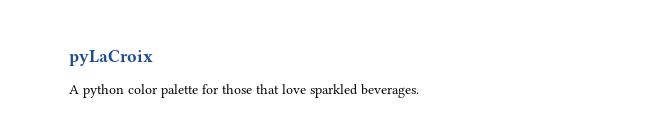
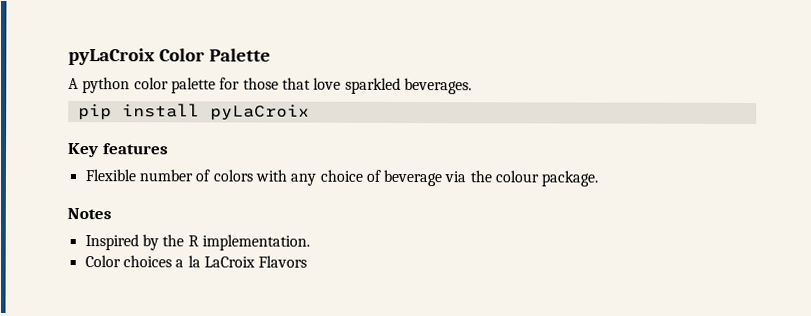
[69,50,153,66] pyLaCroix -> [68,47,271,66] pyLaCroix Color Palette
(419, 91) none -> [77,103,310,121] [68,142,169,158] [84,169,599,187] [67,207,112,220] [84,234,310,251] [84,255,308,268] // pip install pyLaCroix // Key features // Flexible number of colors with any choice of beverage via the colour package. // Notes // Inspired by the R implementation. // Color choices a la LaCroix Flavors

